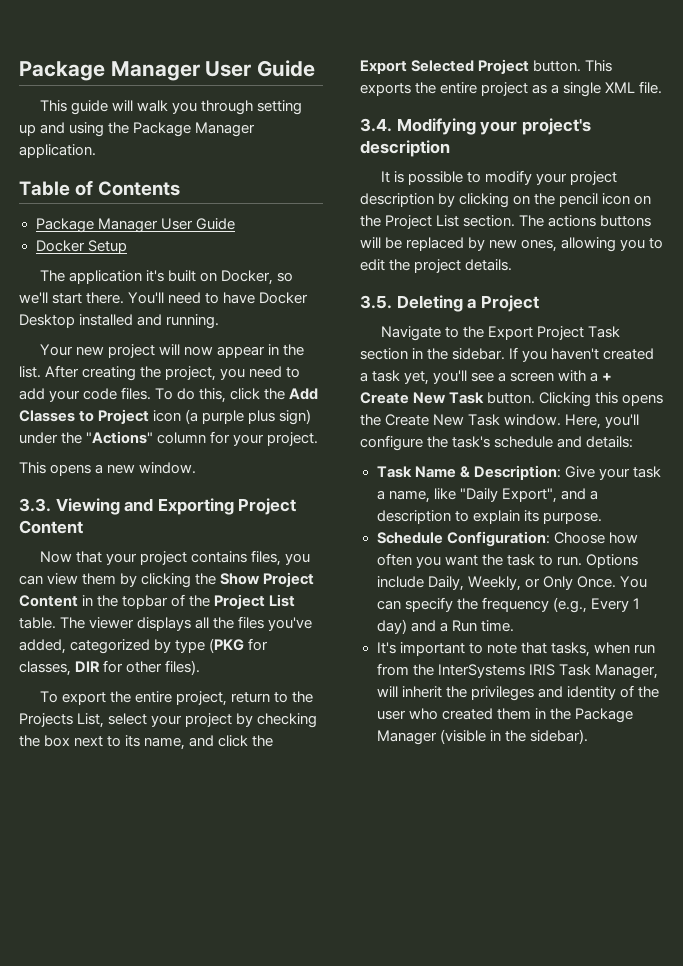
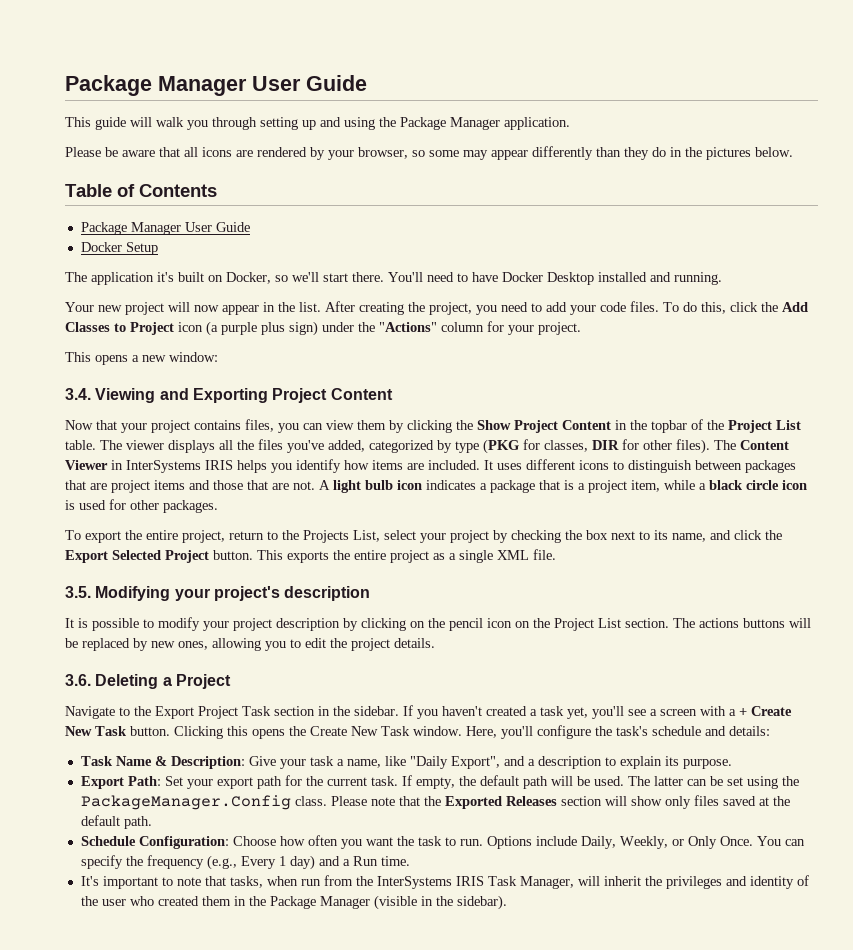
(96, 151) none -> [65,146,793,160] // Please be aware that all icons are rendered by your browser, so some may appear differently than they do in the pictures below.
[139,462,197,474] [19,498,51,512] window. // 3.3. -> [169,352,218,362] [65,388,91,400] window: // 3.4.
(201, 667) none -> [714,440,789,450] [65,459,796,473] [65,480,807,493] [65,499,218,513] The Content Viewer in InterSystems IRIS helps you identify how items are included. It uses different icons to distinguish between packages that are project items and those that are not. A light bulb icon indicates a package that is a project item, while a black circle icon is used for other packages.
[360,118,392,132] 3.4. -> [65,586,91,598] 3.5.
[360,295,392,309] 3.5. -> [65,674,91,686] 3.6.
(602, 518) none -> [80,775,799,789] [80,795,790,810] [80,815,152,829] // Export Path: Set your export path for the current task. If empty, the default path will be used. The latter can be set using the PackageManager.Config class. Please note that the Exported Releases section will show only files saved at the default path.

